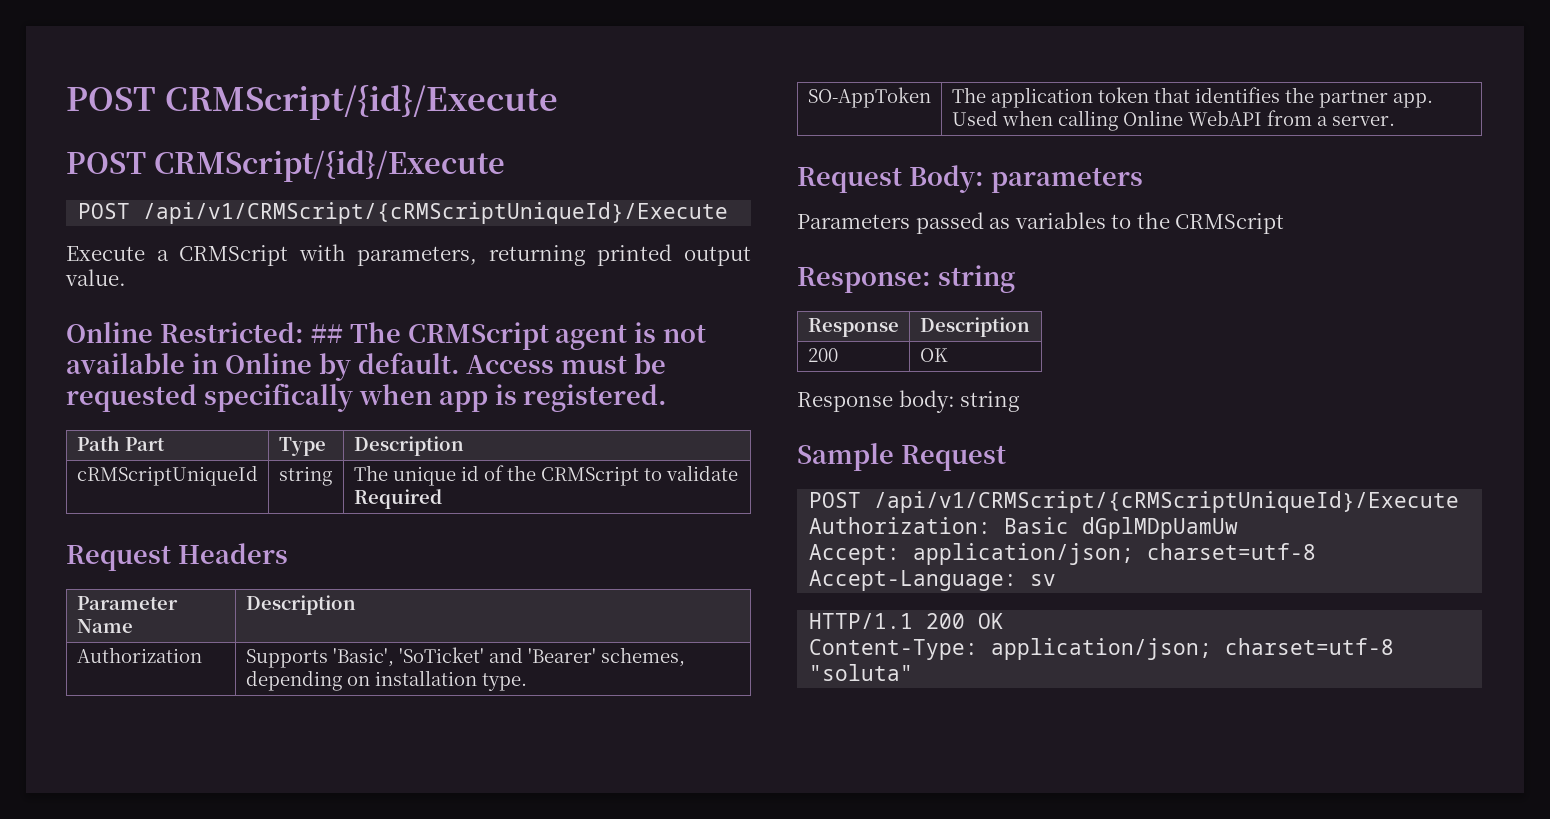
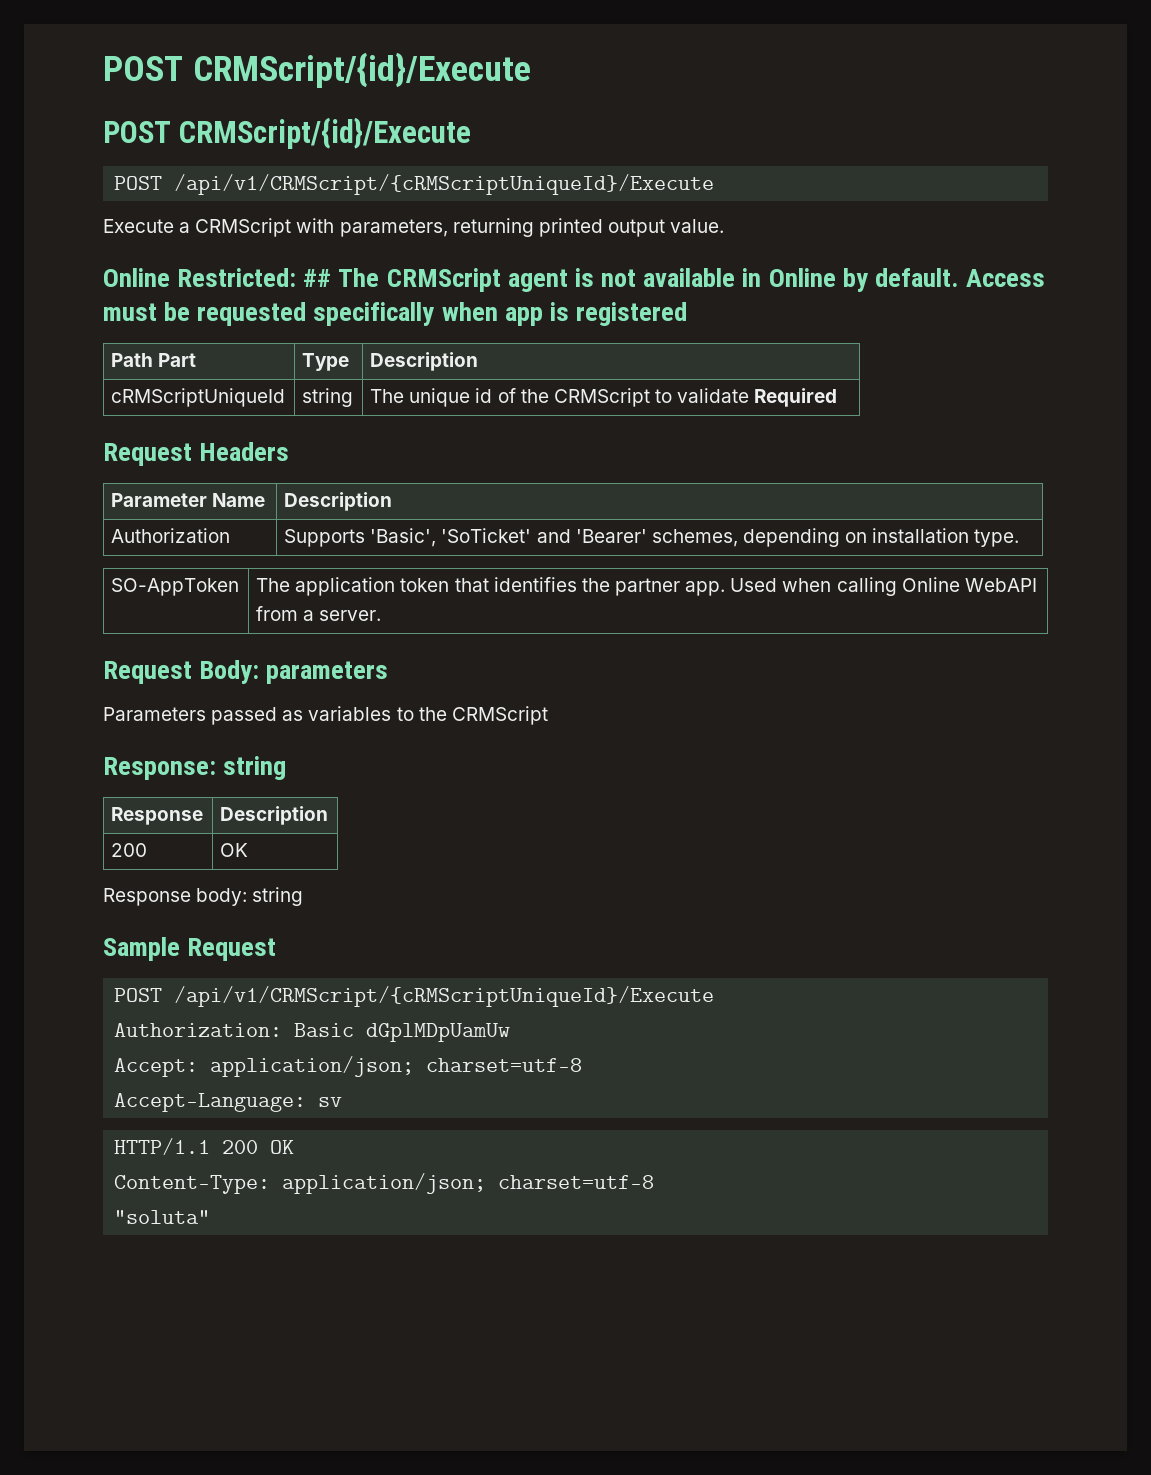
[523,384,668,412] registered. -> [576,302,688,326] registered

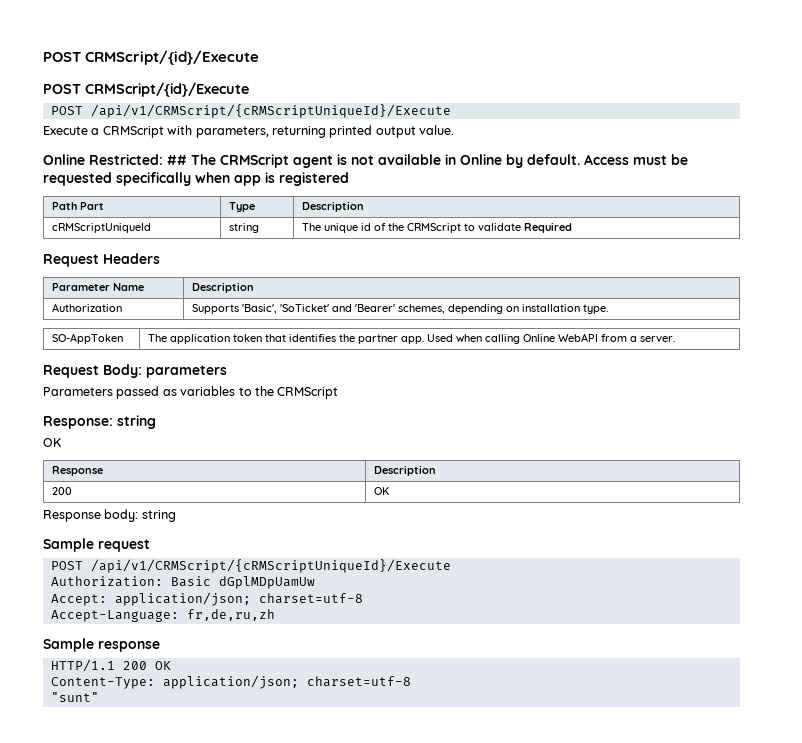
(287, 768) none -> [43,438,61,447] // OK
[187,938,277,961] Request -> [98,539,150,552] request
[318,1097,343,1107] sv -> [186,609,275,621] [43,638,160,652] fr,de,ru,zh // Sample response
[114,1210,211,1224] "soluta" -> [50,692,99,702] "sunt"

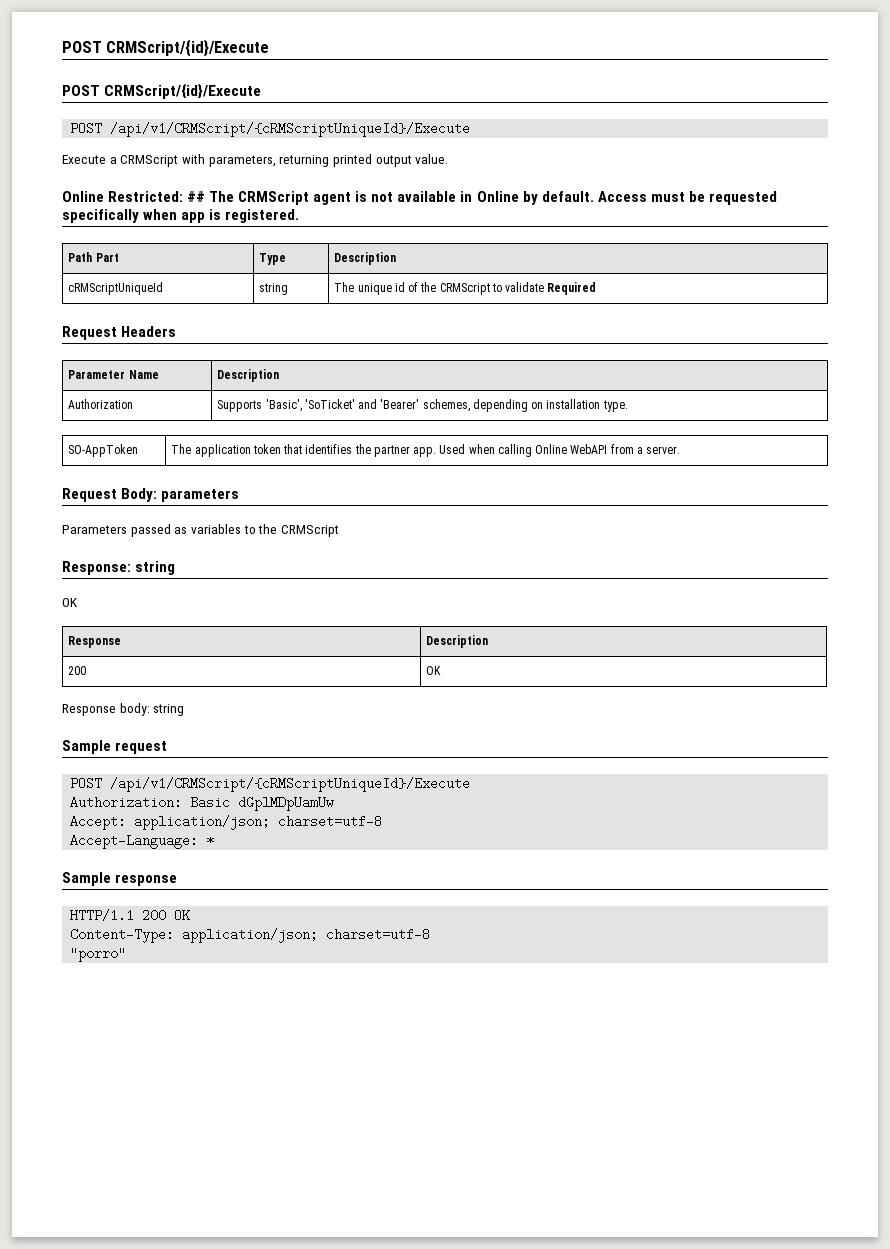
[279,172,349,186] registered -> [225,209,300,223] registered.
[186,609,275,621] fr,de,ru,zh -> [206,834,215,847] *
[50,692,99,702] "sunt" -> [70,947,127,962] "porro"

